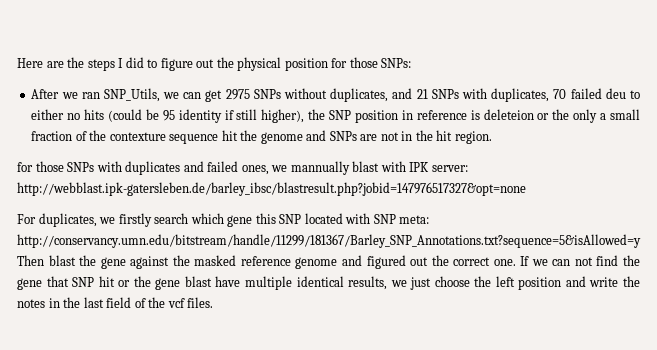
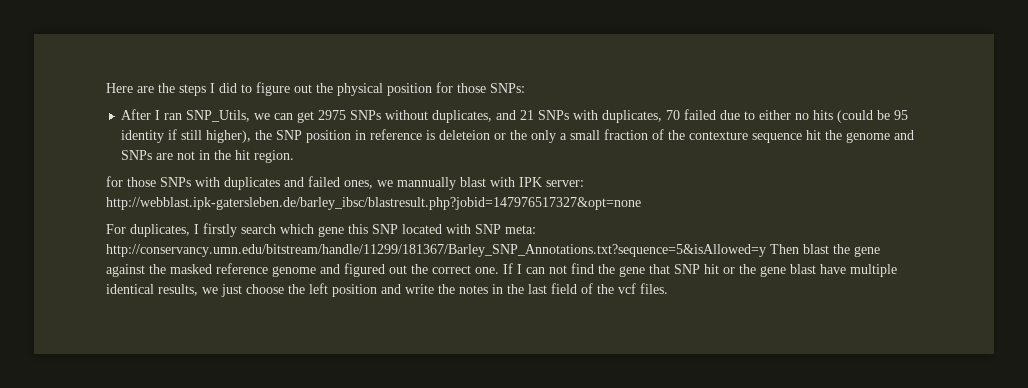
[61,92,78,99] we -> [155,110,161,120] I
[605,88,626,99] deu -> [720,110,741,120] due
[99,217,116,224] we -> [194,224,199,234] I
[531,259,548,266] we -> [517,264,522,274] I

